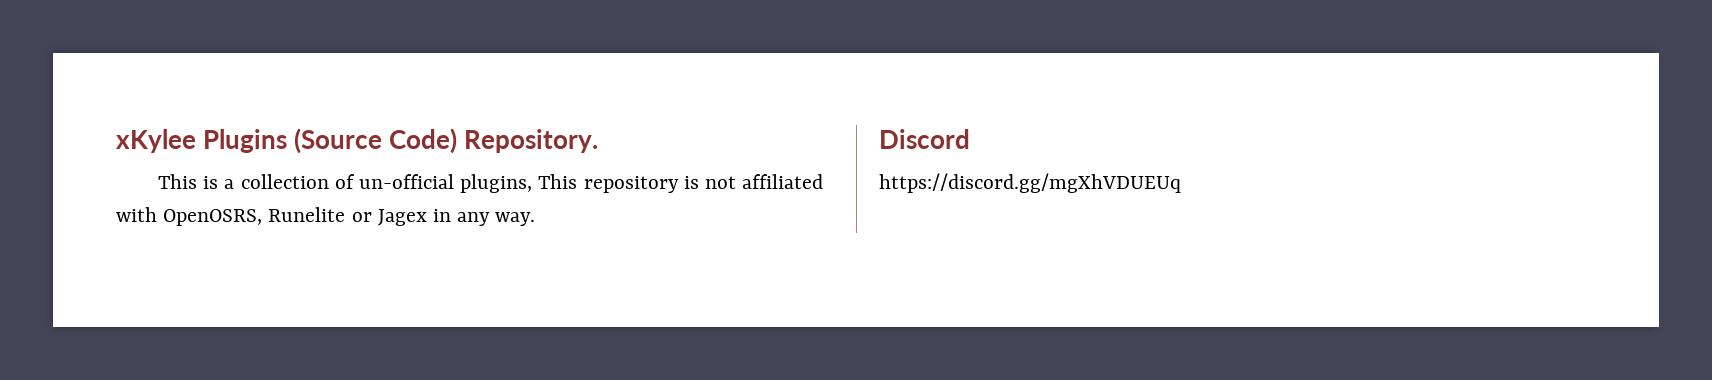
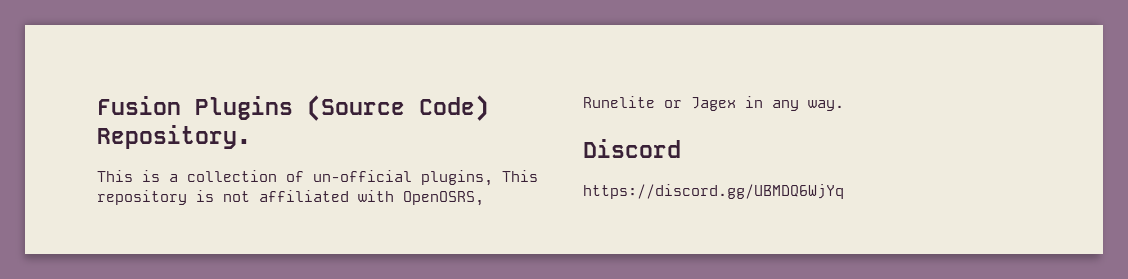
[116,129,196,153] xKylee -> [97,96,181,115] Fusion
[879,173,1181,193] https://discord.gg/mgXhVDUEUq -> [583,184,844,199] https://discord.gg/UBMDQ6WjYq

